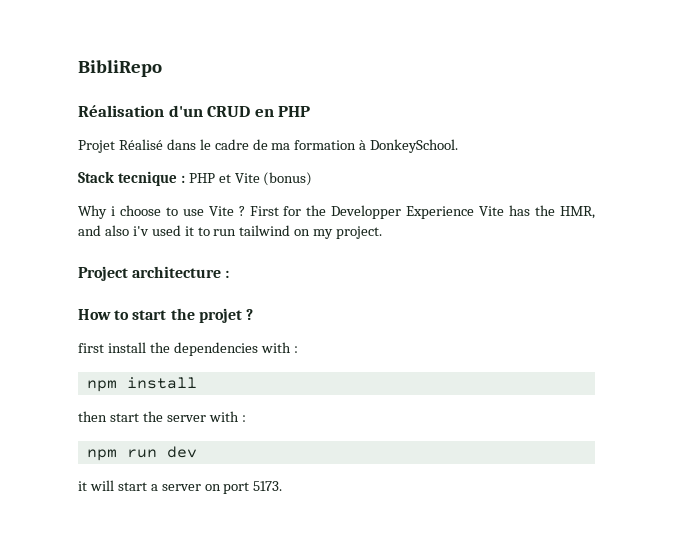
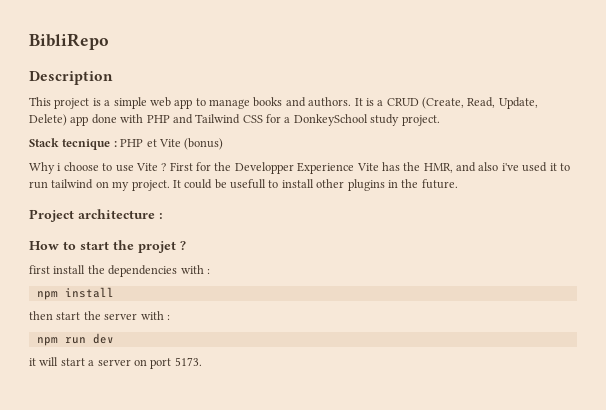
[78,105,311,117] [78,139,459,153] Réalisation d'un CRUD en PHP // Projet Réalisé dans le cadre de ma formation à DonkeySchool. -> [29,71,113,85] [29,97,538,109] [29,114,440,126] Description // This project is a simple web app to manage books and authors. It is a CRUD (Create, Read, Update, Delete) app done with PHP and Tailwind CSS for a DonkeySchool study project.
[132,226,149,236] i'v -> [501,163,519,171] i've
(383, 232) none -> [172,179,458,191] It could be usefull to install other plugins in the future.

